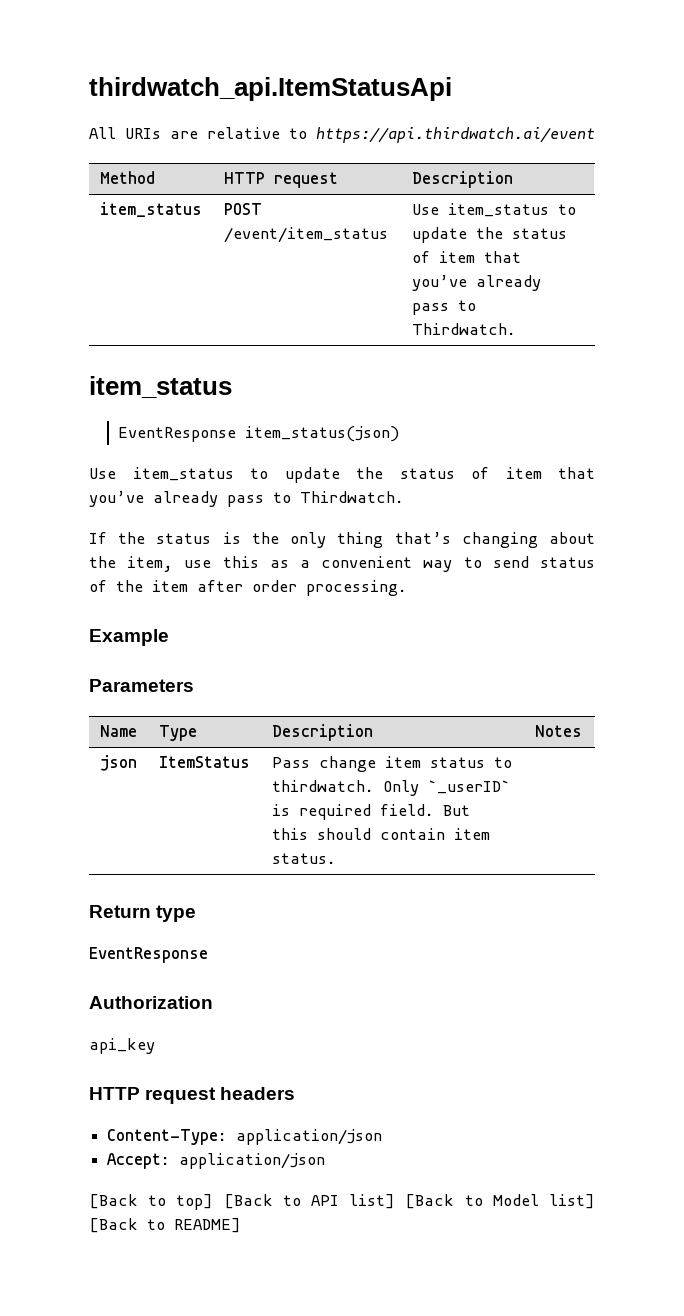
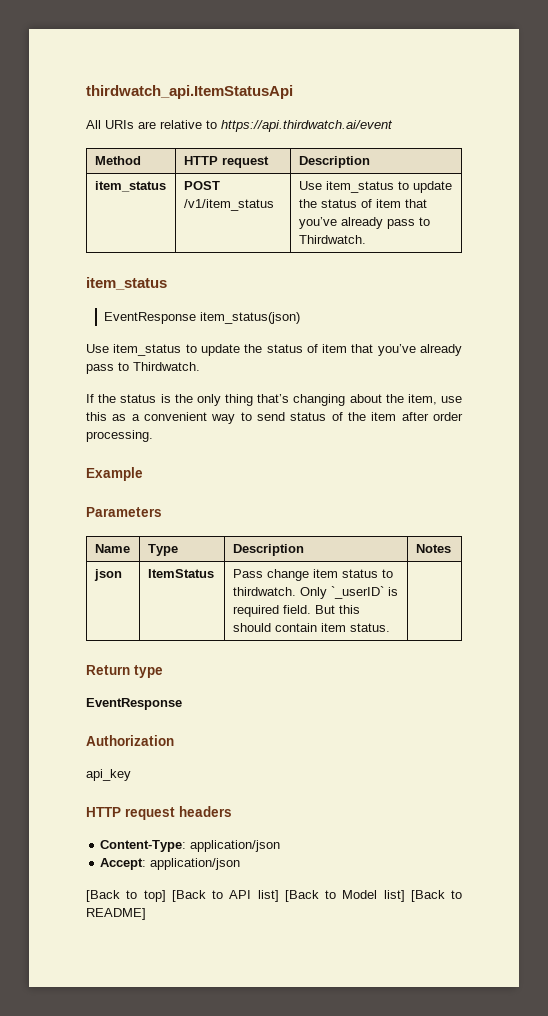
[223,227,388,243] /event/item_status -> [183,199,274,211] /v1/item_status

